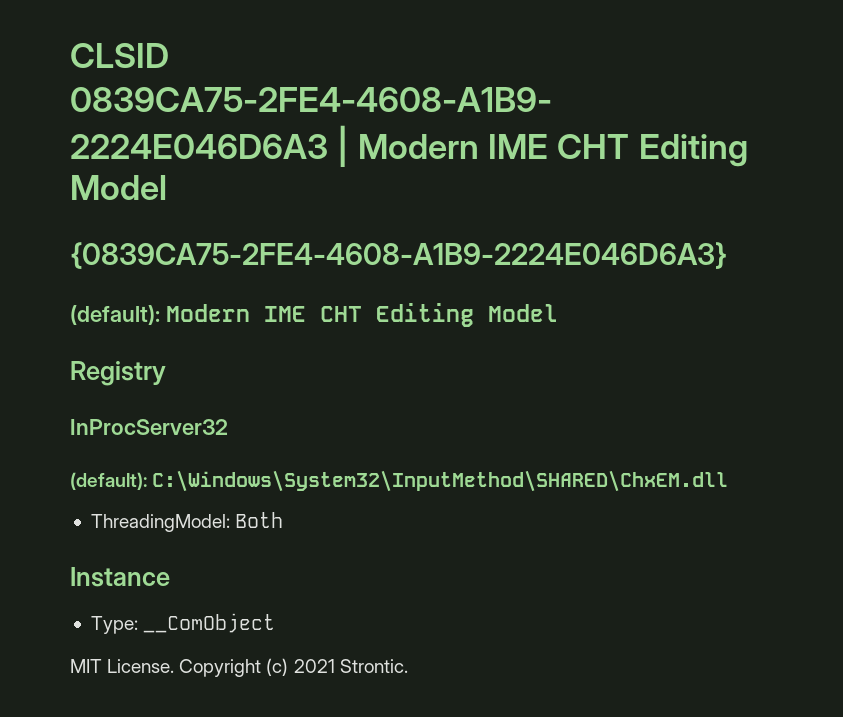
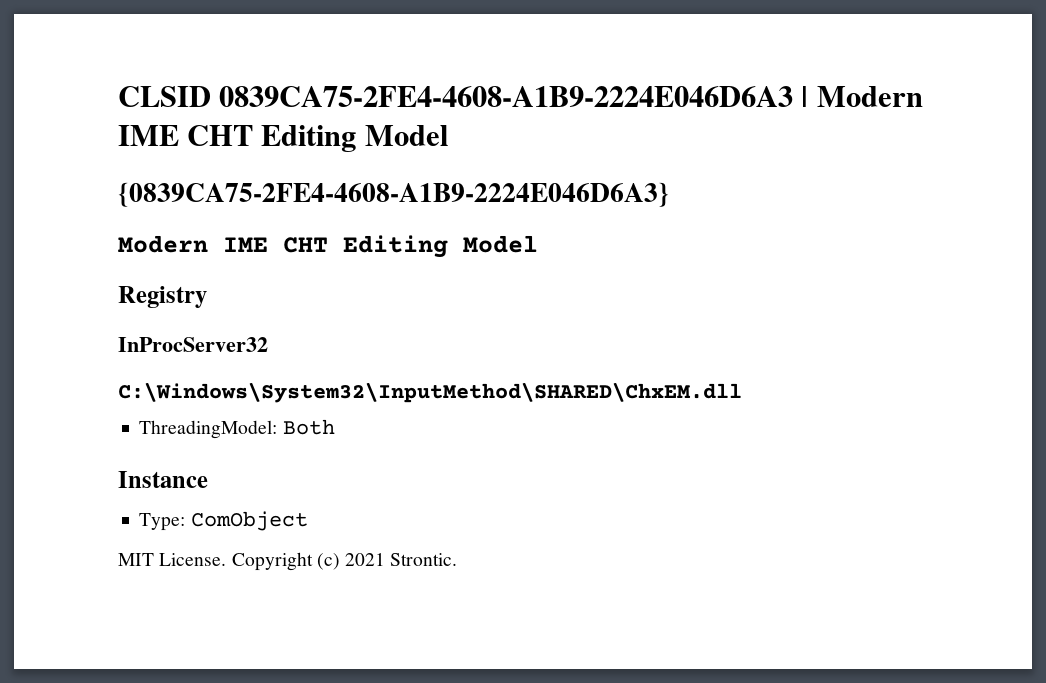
[70,305,160,325] (default): -> (669, 194) none
[70,472,147,490] (default): -> (268, 344) none
[143,613,276,633] __ComObject -> [190,511,308,531] ComObject

